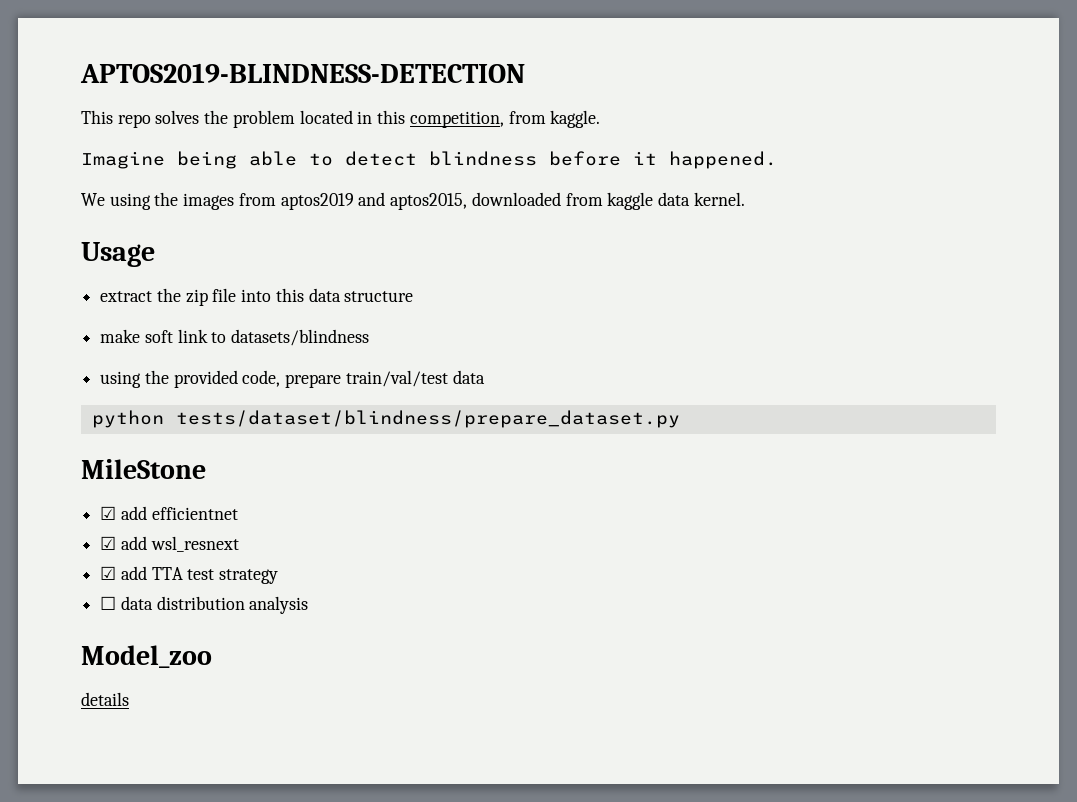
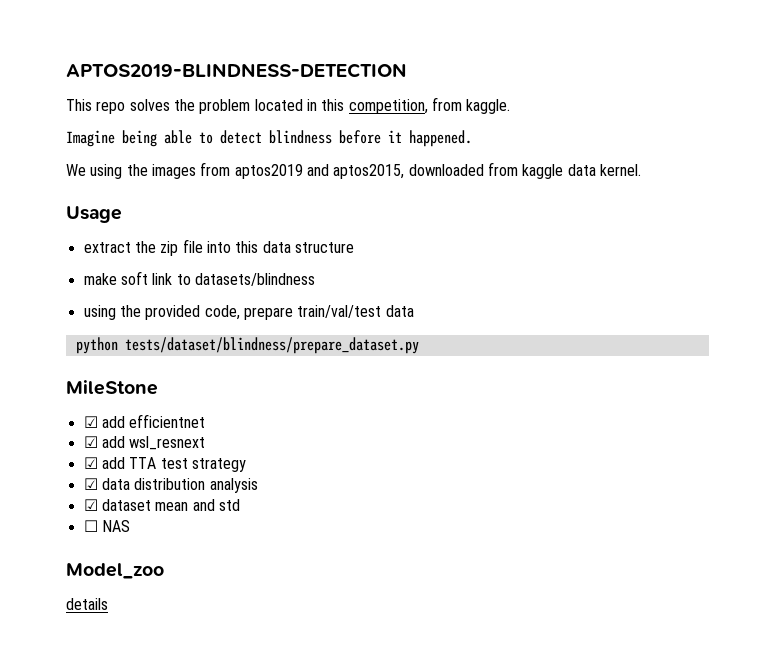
[100,596,117,610] ☐ -> [83,478,98,490] ☑
(309, 605) none -> [83,499,240,511] [83,520,130,532] // ☑ dataset mean and std // ☐ NAS

